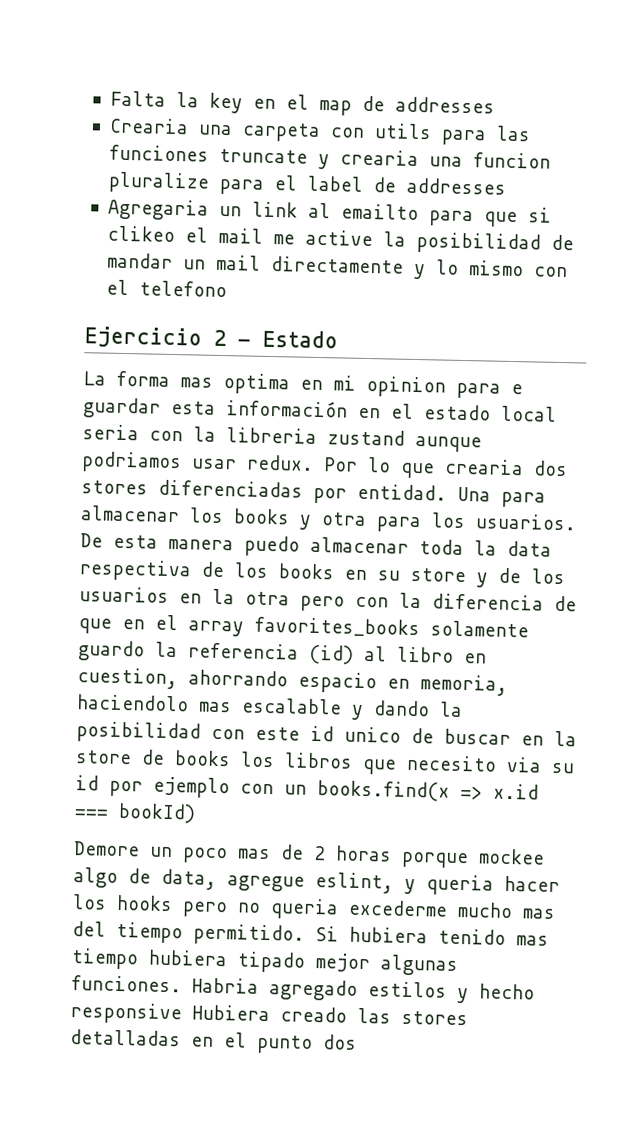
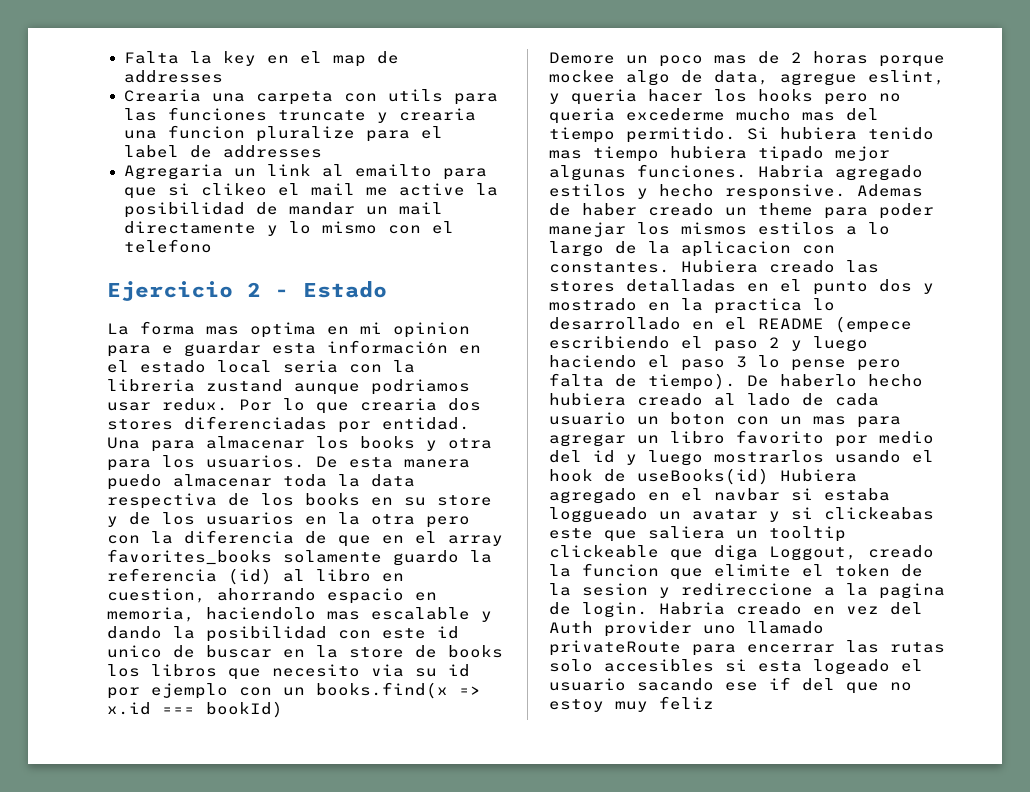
[70,1002,182,1025] responsive -> [725,184,923,200] [549,203,934,219] [549,222,890,237] [549,241,835,257] [549,262,670,273] responsive. Ademas de haber creado un theme para poder manejar los mismos estilos a lo largo de la aplicacion con constantes.
(357, 1042) none -> [923,283,934,294] [549,298,835,314] [549,316,912,333] [549,336,868,352] [549,355,901,371] [549,373,923,390] [549,393,879,406] [549,412,901,428] [549,430,934,447] [549,450,934,466] [549,468,857,485] [549,488,890,504] [549,507,934,523] [549,526,846,542] [549,545,934,561] [549,563,923,580] [549,583,945,599] [549,602,923,618] [549,621,824,637] [549,640,945,656] [549,659,923,675] [549,677,912,694] [549,696,714,712] y mostrado en la practica lo desarrollado en el README (empece escribiendo el paso 2 y luego haciendo el paso 3 lo pense pero falta de tiempo). De haberlo hecho hubiera creado al lado de cada usuario un boton con un mas para agregar un libro favorito por medio del id y luego mostrarlos usando el hook de useBooks(id) Hubiera agregado en el navbar si estaba loggueado un avatar y si clickeabas este que saliera un tooltip clickeable que diga Loggout, creado la funcion que elimite el token de la sesion y redireccione a la pagina de login. Habria creado en vez del Auth provider uno llamado privateRoute para encerrar las rutas solo accesibles si esta logeado el usuario sacando ese if del que no estoy muy feliz

